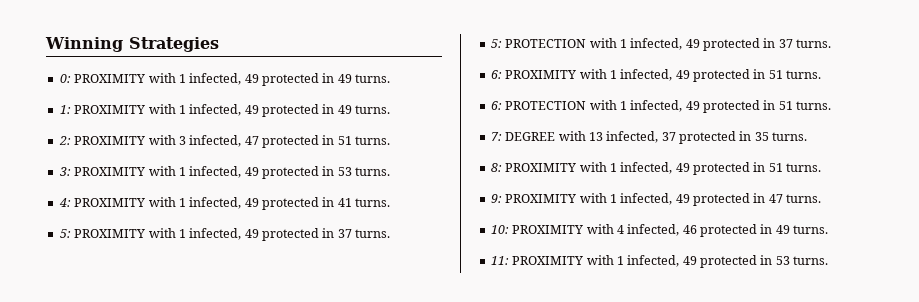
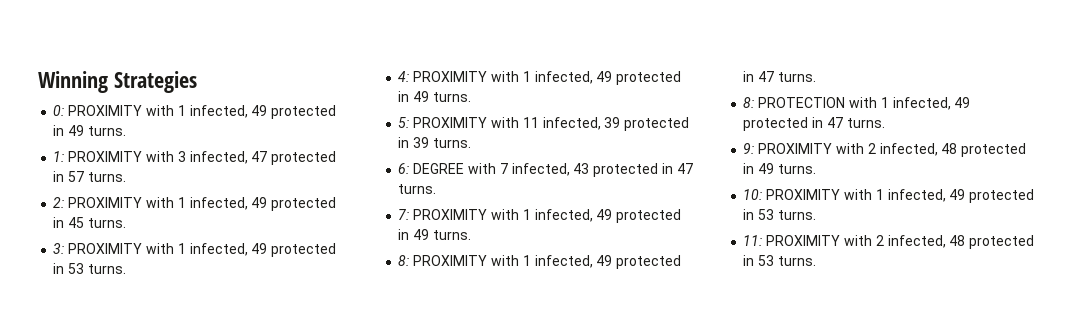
[178,104,391,117] [58,135,352,148] 1 infected, 49 protected in 49 turns. // 2: PROXIMITY with 3 infected, 47 protected in 51 -> [177,151,337,165] [53,171,126,182] [53,197,337,211] [53,217,85,228] 3 infected, 47 protected in 57 turns. // 2: PROXIMITY with 1 infected, 49 protected in 45
[337,198,352,207] 41 -> [413,91,430,102] 49
[178,228,391,241] [490,38,832,51] [490,69,822,82] [490,100,832,113] [490,131,769,144] 1 infected, 49 protected in 37 turns. // 5: PROTECTION with 1 infected, 49 protected in 37 turns. // 6: PROXIMITY with 1 infected, 49 protected in 51 turns. // 6: PROTECTION with 1 infected, 49 protected in 51 turns. // 7: DEGREE with 13 infected, 37 protected in 35 -> [522,117,690,131] [398,137,471,148] [398,163,693,177] [398,184,437,194] [398,209,682,223] [398,229,430,240] 11 infected, 39 protected in 39 turns. // 6: DEGREE with 7 infected, 43 protected in 47 turns. // 7: PROXIMITY with 1 infected, 49 protected in 49
[768,163,822,172] [490,193,822,206] [490,224,829,237] [490,255,829,268] 51 turns. // 9: PROXIMITY with 1 infected, 49 protected in 47 turns. // 10: PROXIMITY with 4 infected, 46 protected in 49 turns. // 11: PROXIMITY with 1 infected, 49 protected in 53 turns. -> [758,71,816,82] [743,97,971,110] [743,117,885,131] [743,143,1027,157] [743,163,816,174] [743,189,1035,203] [743,209,816,220] [743,235,1035,249] [743,255,816,266] 47 turns. // 8: PROTECTION with 1 infected, 49 protected in 47 turns. // 9: PROXIMITY with 2 infected, 48 protected in 49 turns. // 10: PROXIMITY with 1 infected, 49 protected in 53 turns. // 11: PROXIMITY with 2 infected, 48 protected in 53 turns.

